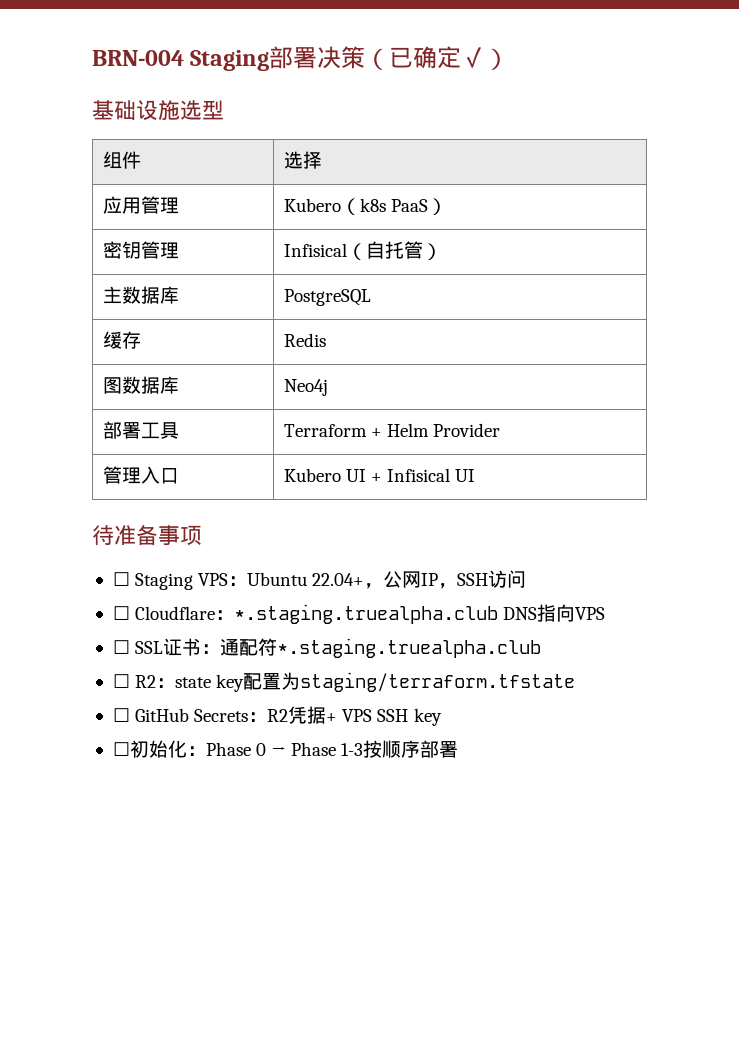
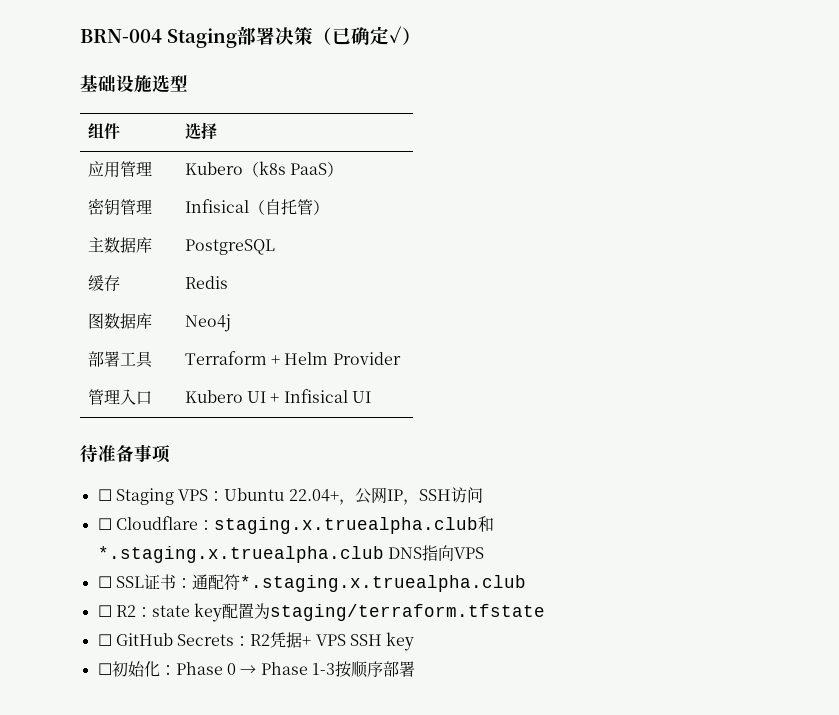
[234,604,499,624] *.staging.truealpha.club -> [213,516,494,534] [97,546,384,563] staging.x.truealpha.club和*.staging.x.truealpha.club
[277,638,542,658] *.staging.truealpha.club -> [239,575,526,592] *.staging.x.truealpha.club

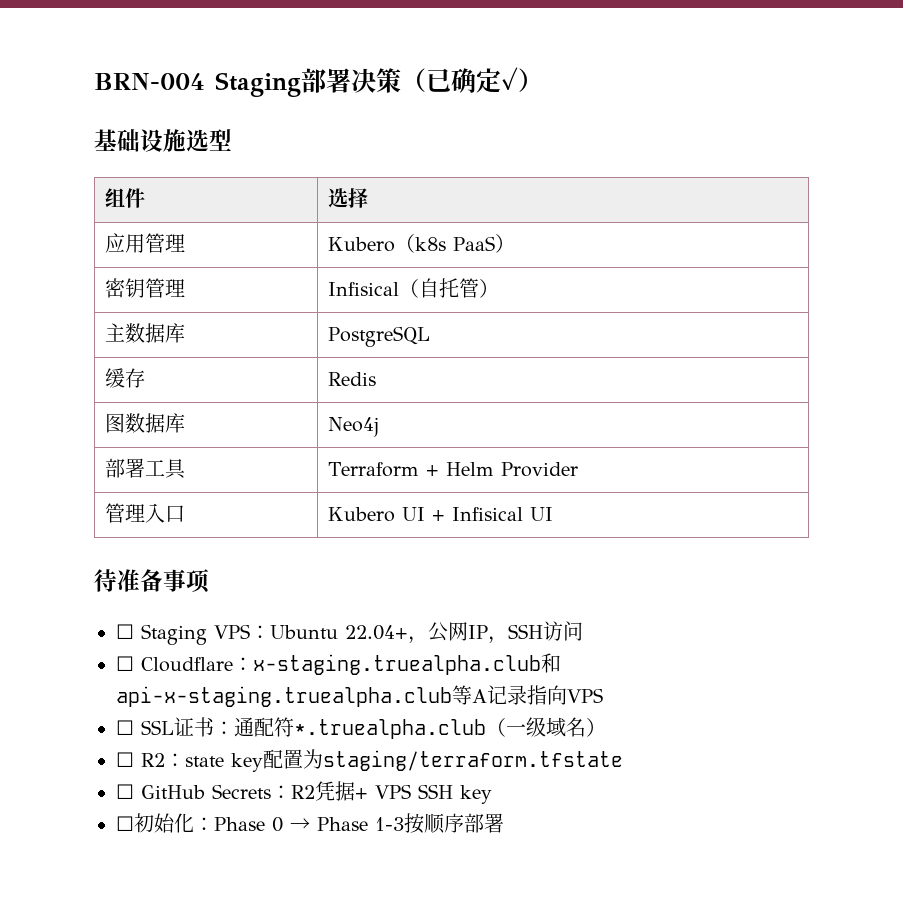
[213,516,494,534] [97,546,422,563] staging.x.truealpha.club和*.staging.x.truealpha.club DNS -> [253,653,561,675] [116,685,527,707] x-staging.truealpha.club和api-x-staging.truealpha.club等A记录
[239,575,526,592] *.staging.x.truealpha.club -> [294,717,606,739] *.truealpha.club（一级域名）

